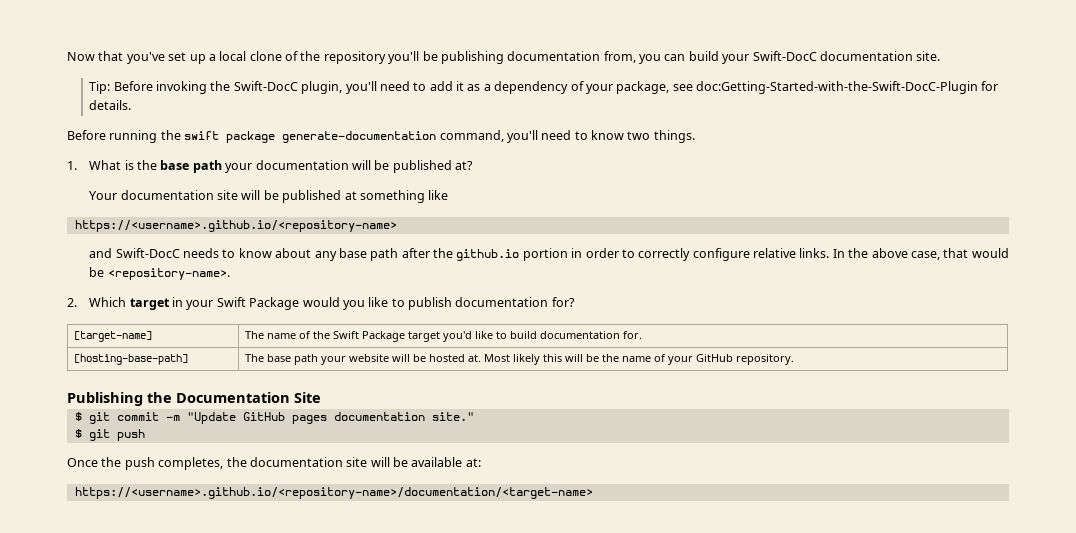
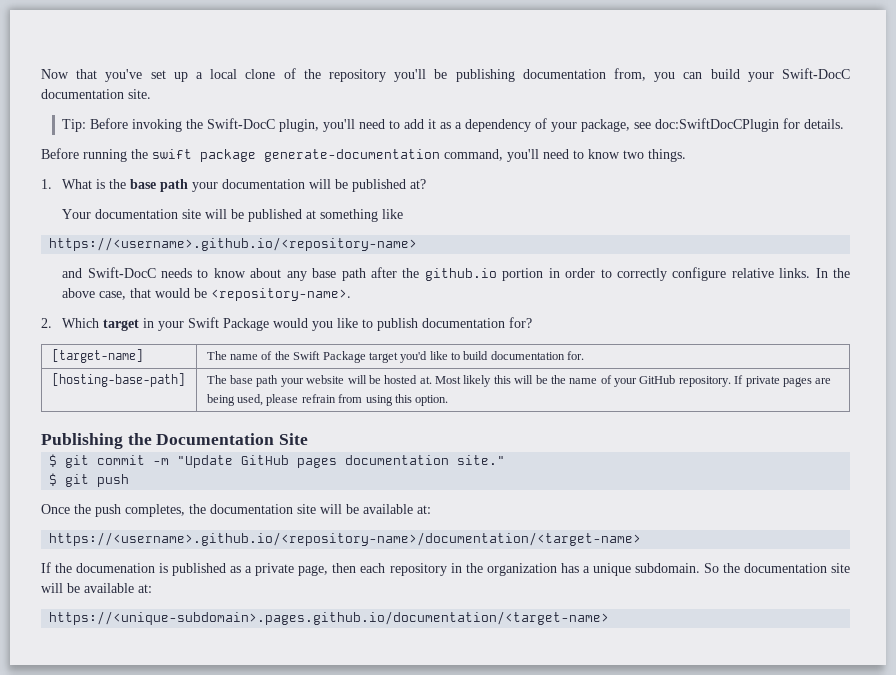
[696,81,979,94] doc:Getting-Started-with-the-Swift-DocC-Plugin -> [655,118,780,132] doc:SwiftDocCPlugin
(795, 359) none -> [734,375,832,387] [206,394,449,406] If private pages are being used, please refrain from using this option.
(593, 493) none -> [41,562,850,576] [41,583,152,593] [49,611,610,625] // If the documenation is published as a private page, then each repository in the organization has a unique subdomain. So the documentation site will be available at: // https://<unique-subdomain>.pages.github.io/documentation/<target-name>

